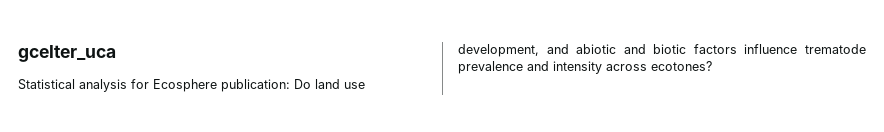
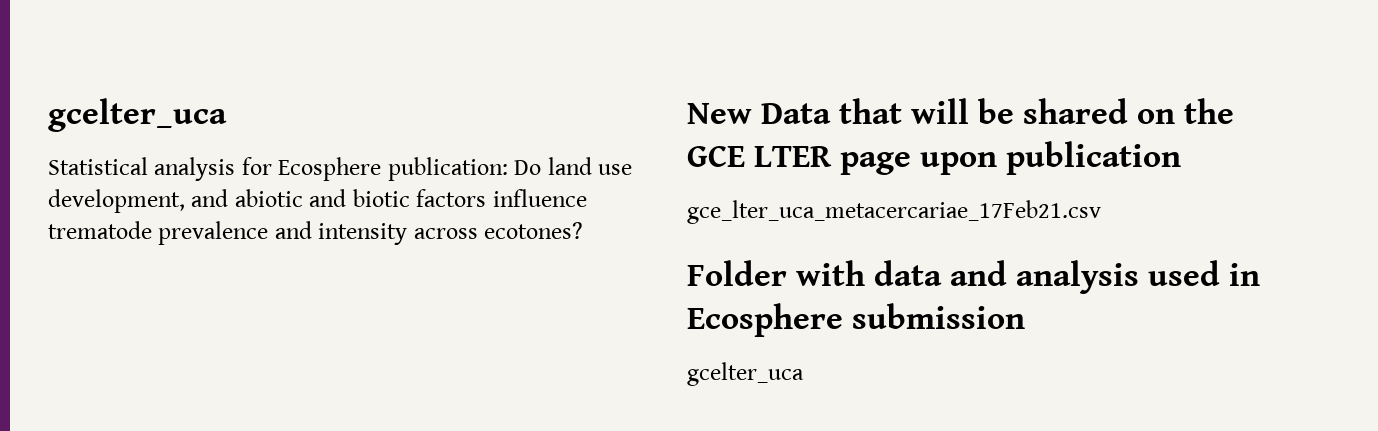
(712, 66) none -> [687,98,1235,124] [687,141,1182,175] [687,200,1101,224] [687,260,1261,294] [687,303,1026,337] [687,362,804,386] // New Data that will be shared on the GCE LTER page upon publication // gce_lter_uca_metacercariae_17Feb21.csv // Folder with data and analysis used in Ecosphere submission // gcelter_uca

